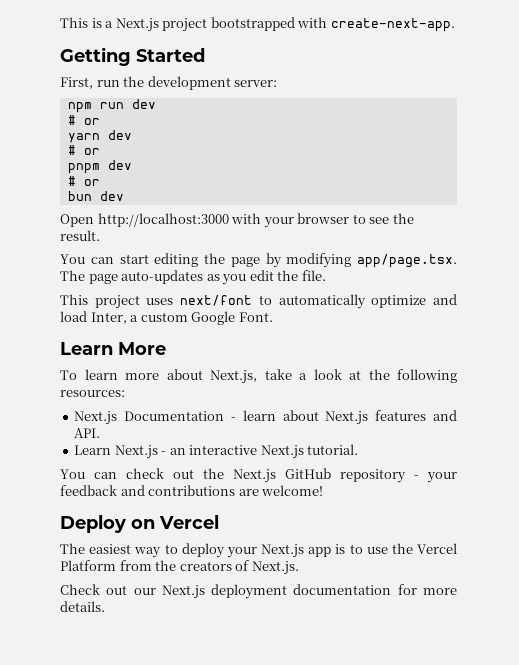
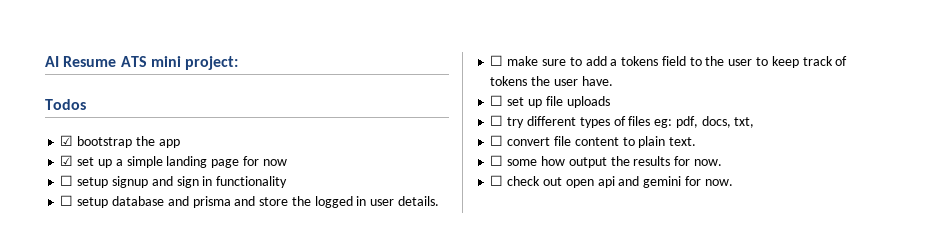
[60,17,455,32] [60,47,205,66] [60,76,278,90] [67,99,156,113] [67,115,100,125] [67,130,132,143] [67,145,100,155] [67,160,132,174] [67,176,100,186] [67,191,124,201] [60,213,414,228] [60,230,100,241] [60,253,457,268] [60,270,326,285] [60,294,458,309] [60,311,273,325] [60,342,166,355] [60,369,457,384] [60,390,125,397] [74,410,457,425] [74,428,101,438] [74,444,359,459] [60,468,457,483] [60,485,324,496] [60,515,219,533] [60,543,458,558] [60,560,299,575] [60,584,457,599] [60,601,105,612] This is a Next.js project bootstrapped with create-next-app. // Getting Started // First, run the development server: // npm run dev // # or // yarn dev // # or // pnpm dev // # or // bun dev // Open http://localhost:3000 with your browser to see the result. // You can start editing the page by modifying app/page.tsx. The page auto-updates as you edit the file. // This project uses next/font to automatically optimize and load Inter, a custom Google Font. // Learn More // To learn more about Next.js, take a look at the following resources: // Next.js Documentation - learn about Next.js features and API. // Learn Next.js - an interactive Next.js tutorial. // You can check out the Next.js GitHub repository - your feedback and contributions are welcome! // Deploy on Vercel // The easiest way to deploy your Next.js app is to use the Vercel Platform from the creators of Next.js. // Check out our Next.js deployment documentation for more details. -> [45,56,239,70] [45,99,86,110] [60,135,180,148] [60,155,287,168] [60,175,288,188] [60,195,439,208] [490,55,848,68] [490,76,613,86] [490,95,610,108] [490,115,755,128] [490,135,697,148] [490,155,722,168] [490,175,733,188] AI Resume ATS mini project: // Todos // ☑ bootstrap the app // ☑ set up a simple landing page for now // ☐ setup signup and sign in functionality // ☐ setup database and prisma and store the logged in user details. // ☐ make sure to add a tokens field to the user to keep track of tokens the user have. // ☐ set up file uploads // ☐ try different types of files eg: pdf, docs, txt, // ☐ convert file content to plain text. // ☐ some how output the results for now. // ☐ check out open api and gemini for now.

